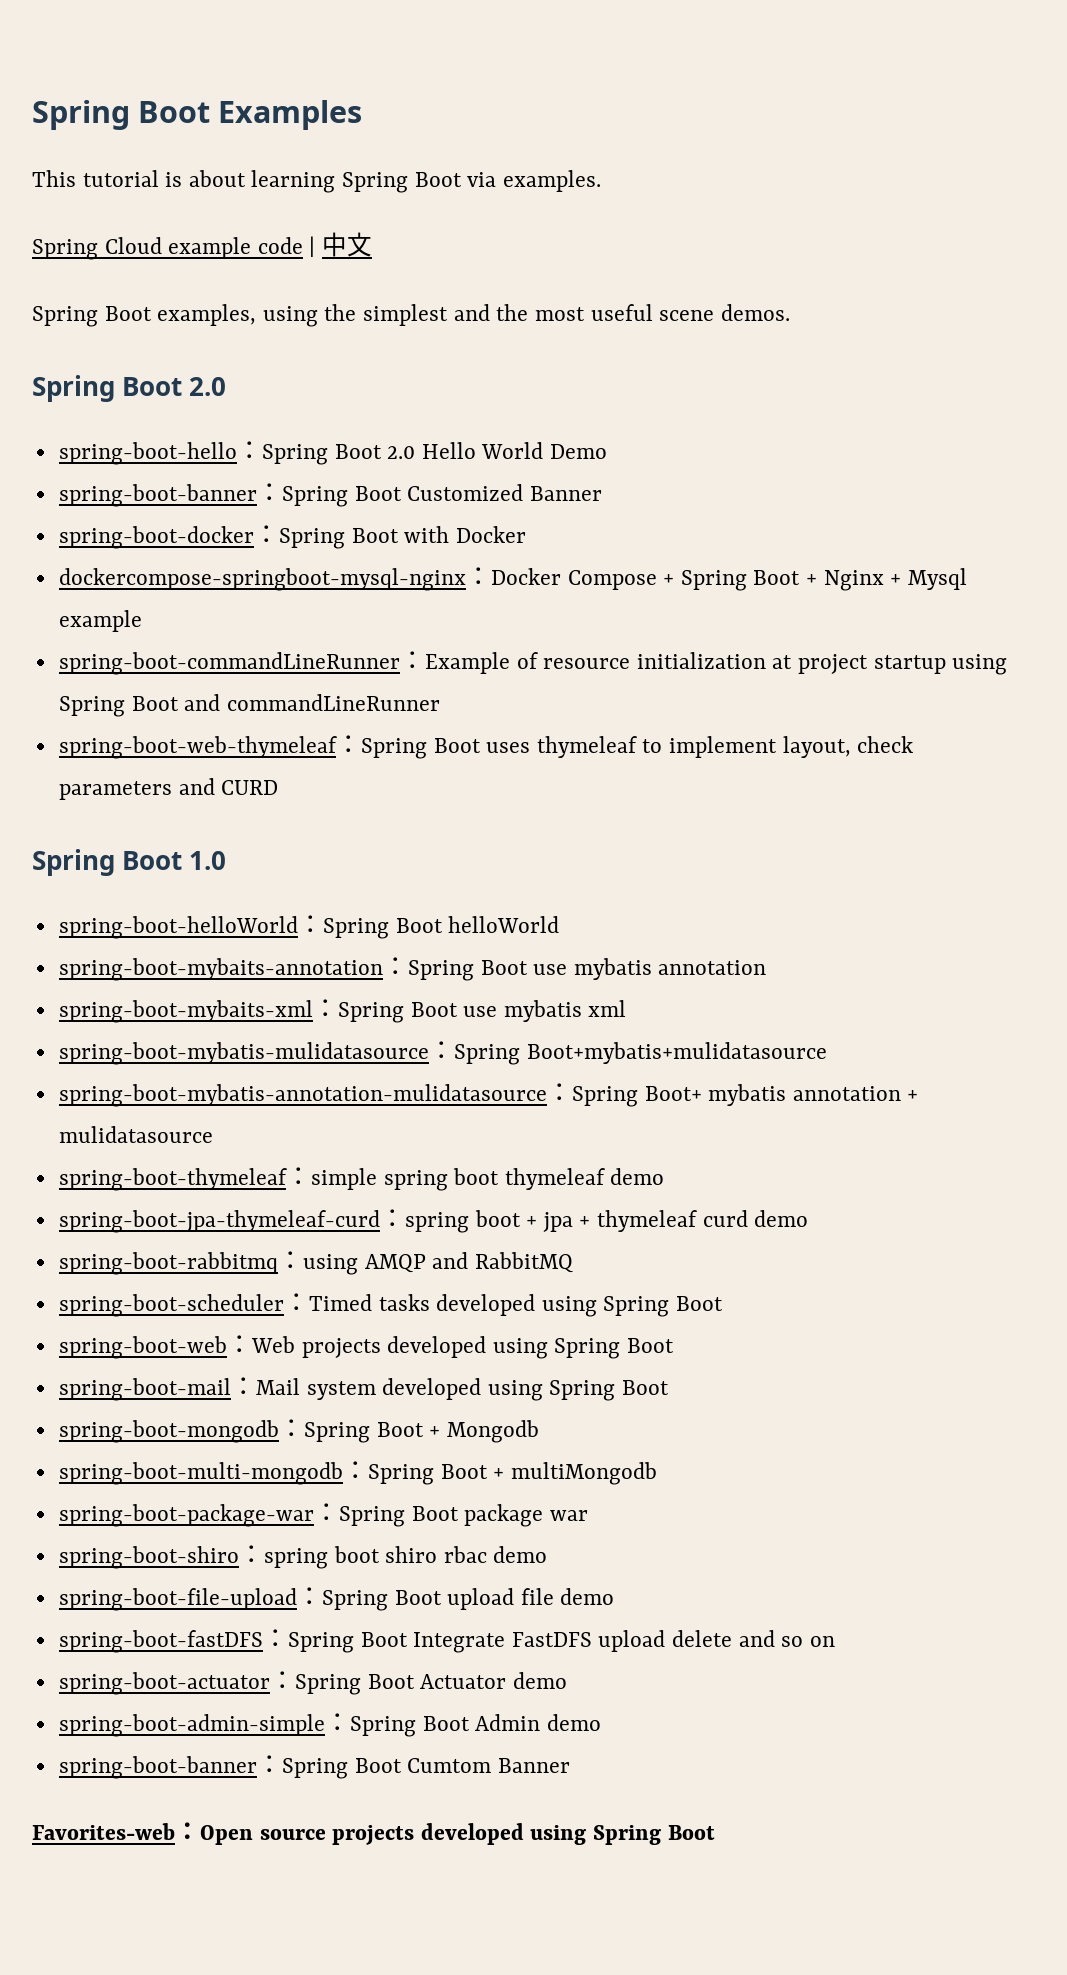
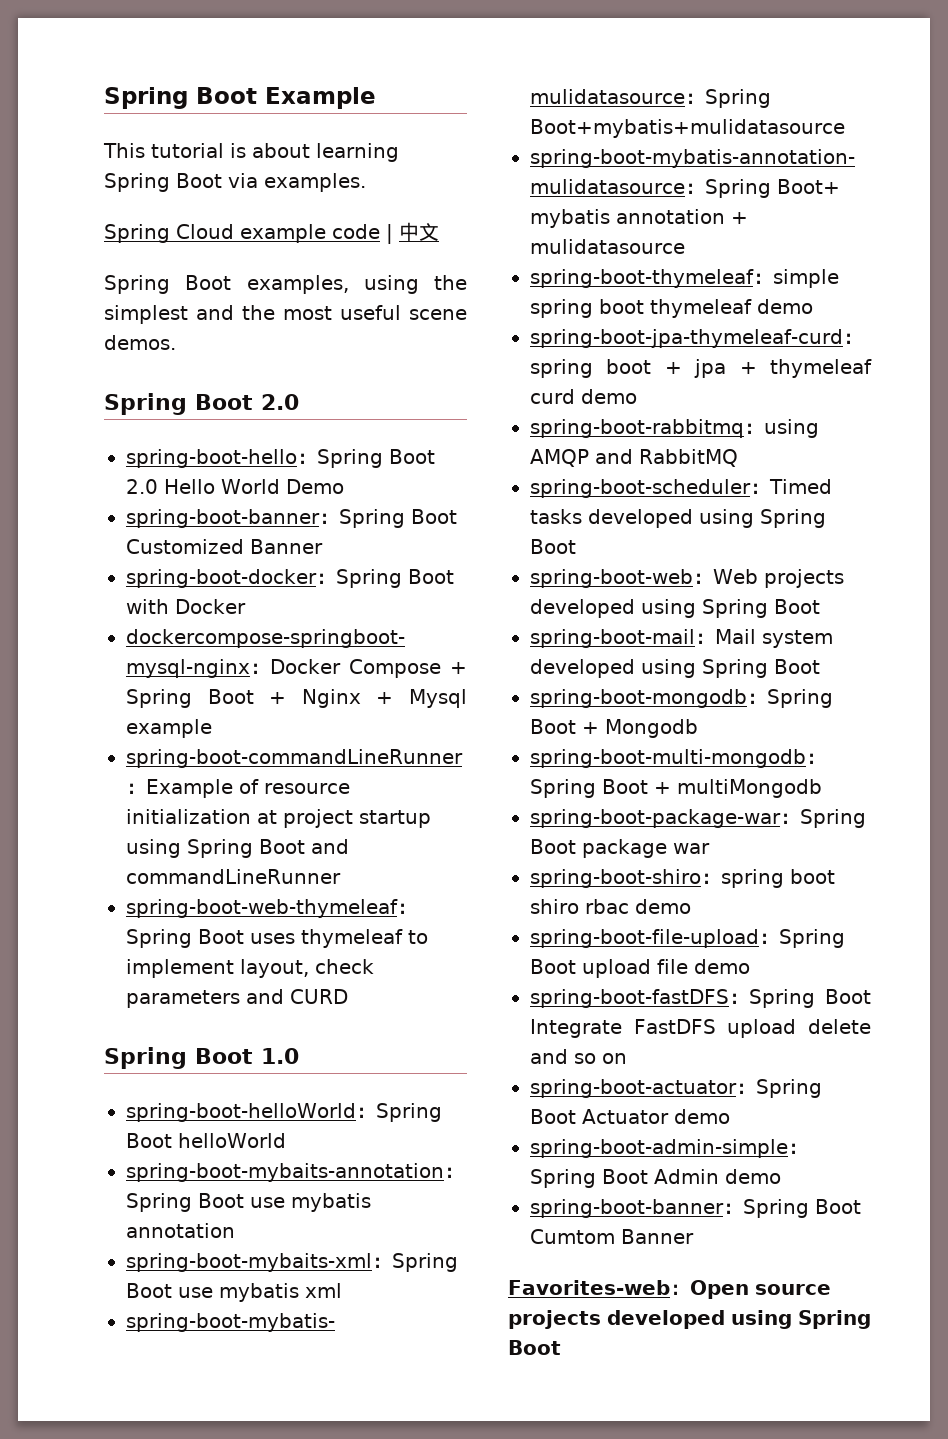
[32,100,363,130] Spring Boot Examples -> [104,87,376,109] Spring Boot Example

